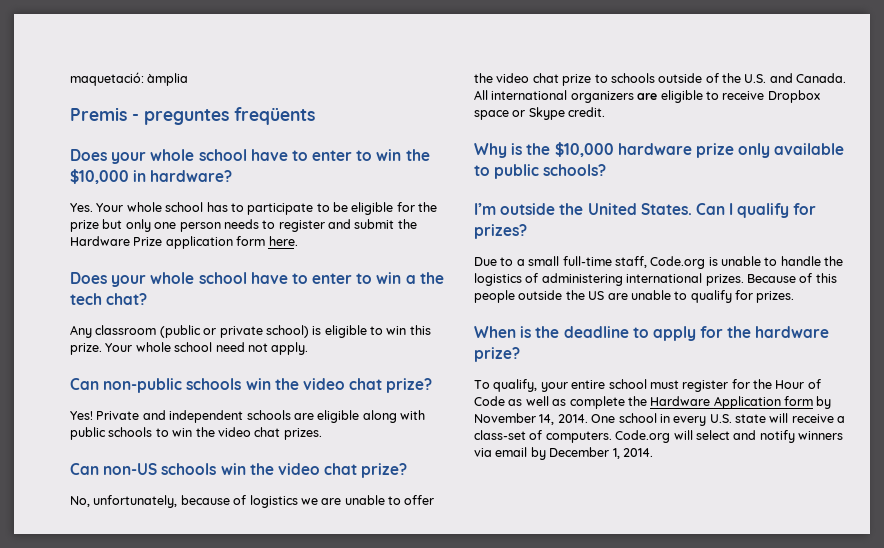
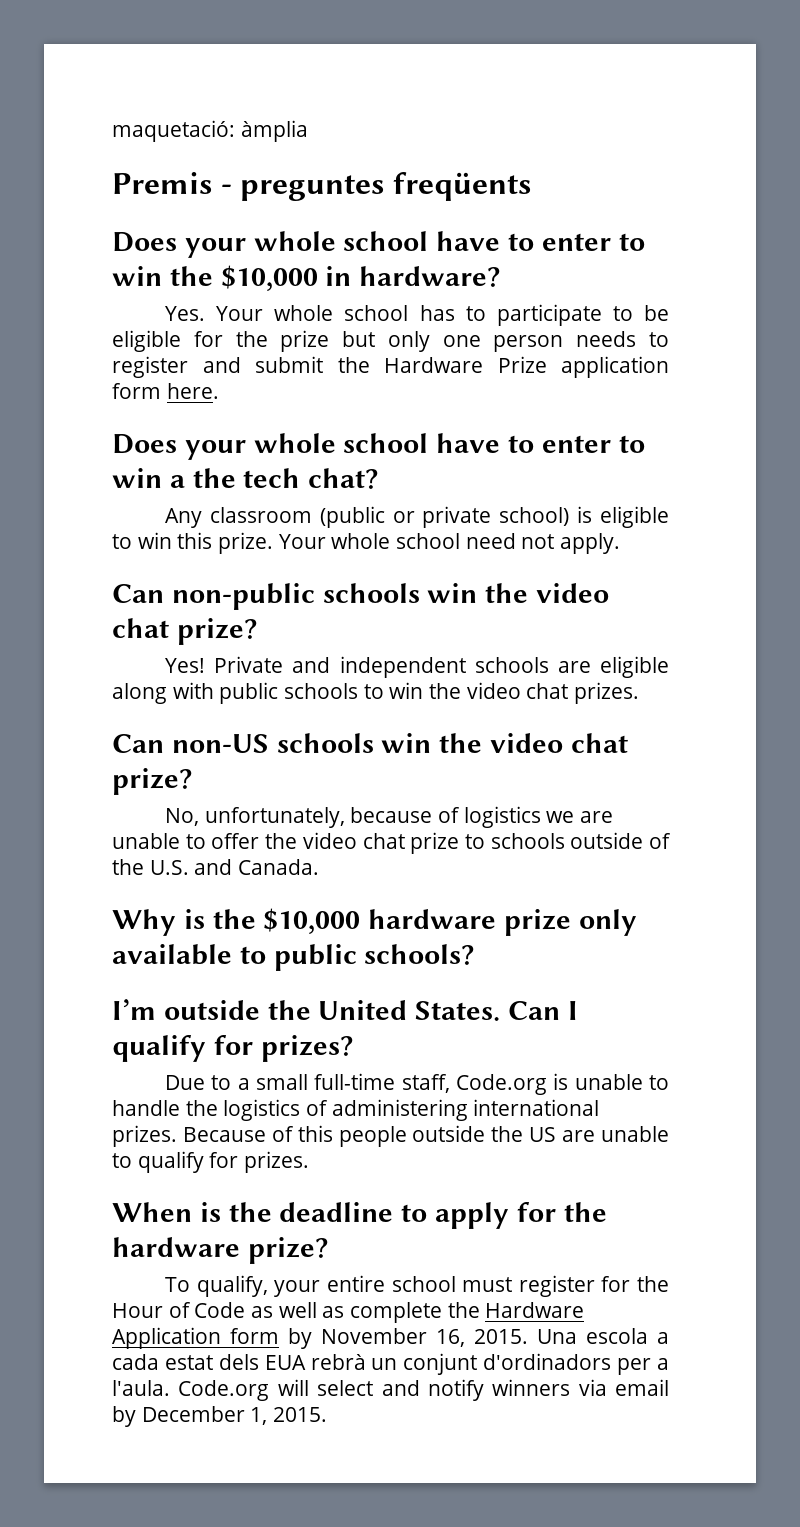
[474,90,820,103] [474,107,606,120] All international organizers are eligible to receive Dropbox space or Skype credit. -> (320, 867) none
[539,413,846,426] [474,430,612,443] 14, 2014. One school in every U.S. state will receive a class-set of computers. -> [436,1328,669,1347] [112,1353,669,1375] [112,1380,170,1396] 16, 2015. Una escola a cada estat dels EUA rebrà un conjunt d'ordinadors per a l'aula.
[622,448,653,457] 2014. -> [273,1407,328,1422] 2015.

